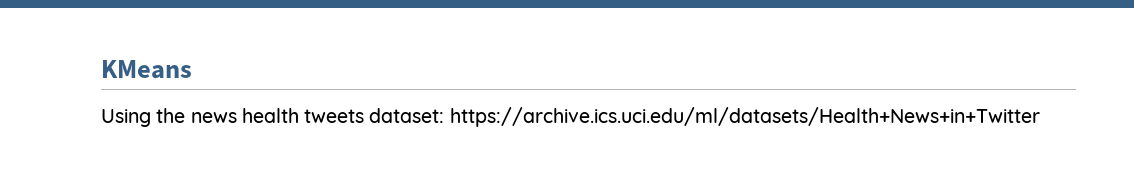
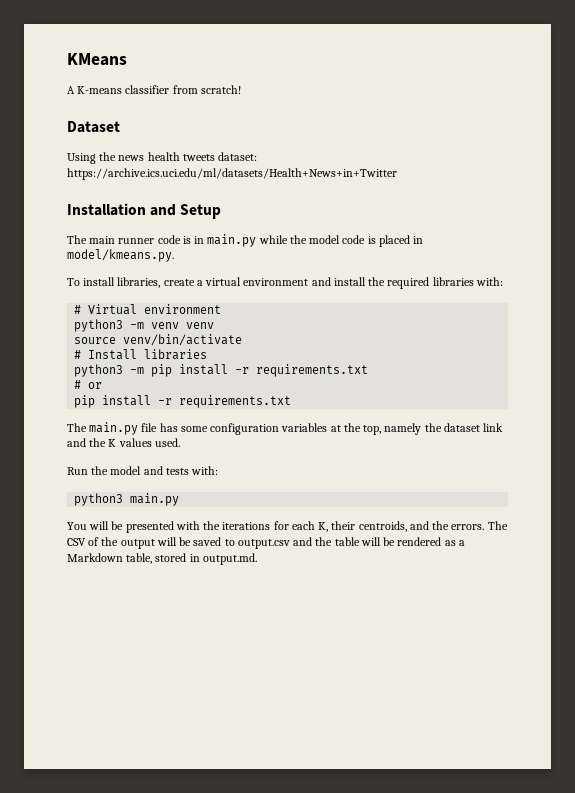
(192, 69) none -> [67,85,241,94] [67,121,120,133] // A K-means classifier from scratch! // Dataset
(1040, 117) none -> [67,203,222,219] [67,234,424,247] [67,249,174,262] [67,277,503,289] [74,304,222,315] [74,319,215,332] [74,334,243,346] [74,349,208,360] [74,364,369,377] [74,380,103,389] [74,395,292,408] [67,422,504,435] [67,438,180,447] [67,466,219,475] [74,493,180,506] [67,521,508,533] [67,537,465,549] [67,553,257,565] // Installation and Setup // The main runner code is in main.py while the model code is placed in model/kmeans.py. // To install libraries, create a virtual environment and install the required libraries with: // # Virtual environment // python3 -m venv venv // source venv/bin/activate // # Install libraries // python3 -m pip install -r requirements.txt // # or // pip install -r requirements.txt // The main.py file has some configuration variables at the top, namely the dataset link and the K values used. // Run the model and tests with: // python3 main.py // You will be presented with the iterations for each K, their centroids, and the errors. The CSV of the output will be saved to output.csv and the table will be rendered as a Markdown table, stored in output.md.

